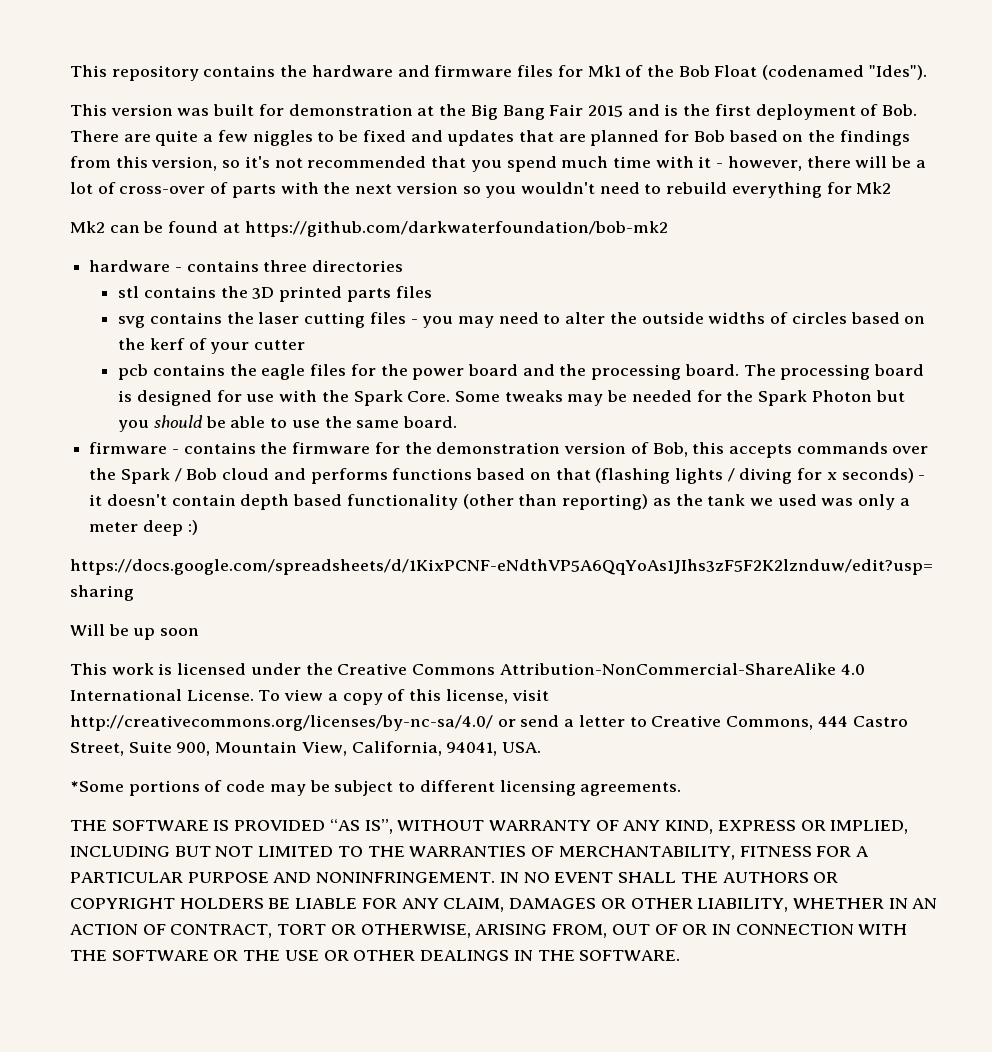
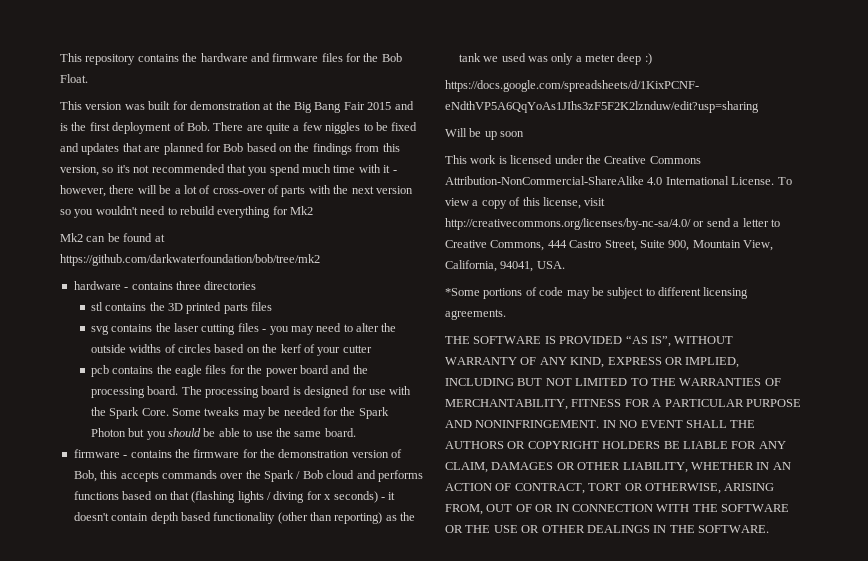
[587,65,927,80] Mk1 of the Bob Float (codenamed "Ides"). -> [363,53,402,62] [60,74,88,83] the Bob Float.
[244,221,668,237] https://github.com/darkwaterfoundation/bob-mk2 -> [60,254,320,266] https://github.com/darkwaterfoundation/bob/tree/mk2

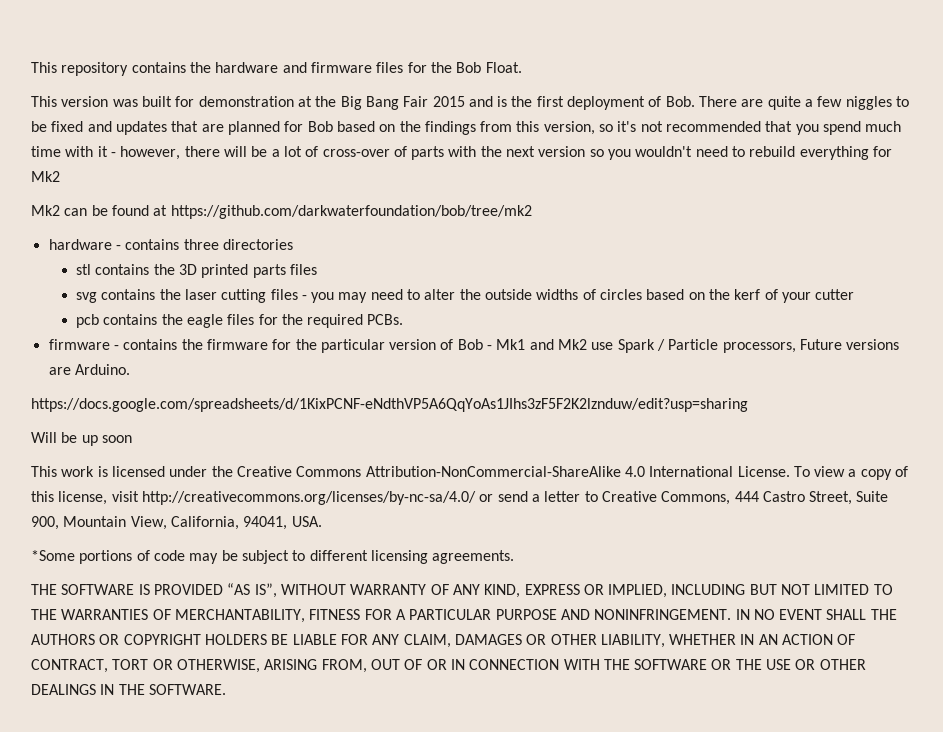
[265,365,368,377] [90,386,412,398] [90,407,389,419] [90,428,356,440] power board and the processing board. The processing board is designed for use with the Spark Core. Some tweaks may be needed for the Spark Photon but you should be able to use the same board. -> [307,314,404,328] required PCBs.
[278,449,350,458] demonstration -> [320,339,385,353] particular
[73,470,423,482] [73,491,396,503] [73,512,416,524] [458,53,652,65] Bob, this accepts commands over the Spark / Bob cloud and performs functions based on that (flashing lights / diving for x seconds) - it doesn't contain depth based functionality (other than reporting) as the tank we used was only a meter deep :) -> [457,339,900,353] [48,364,130,375] Bob - Mk1 and Mk2 use Spark / Particle processors, Future versions are Arduino.

